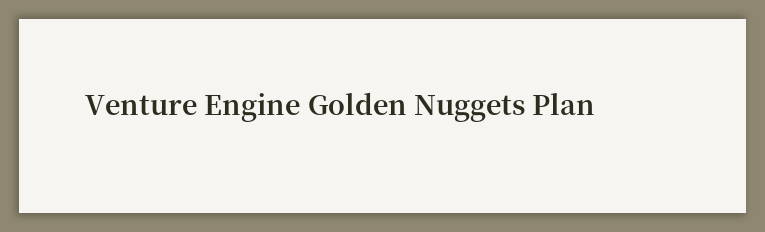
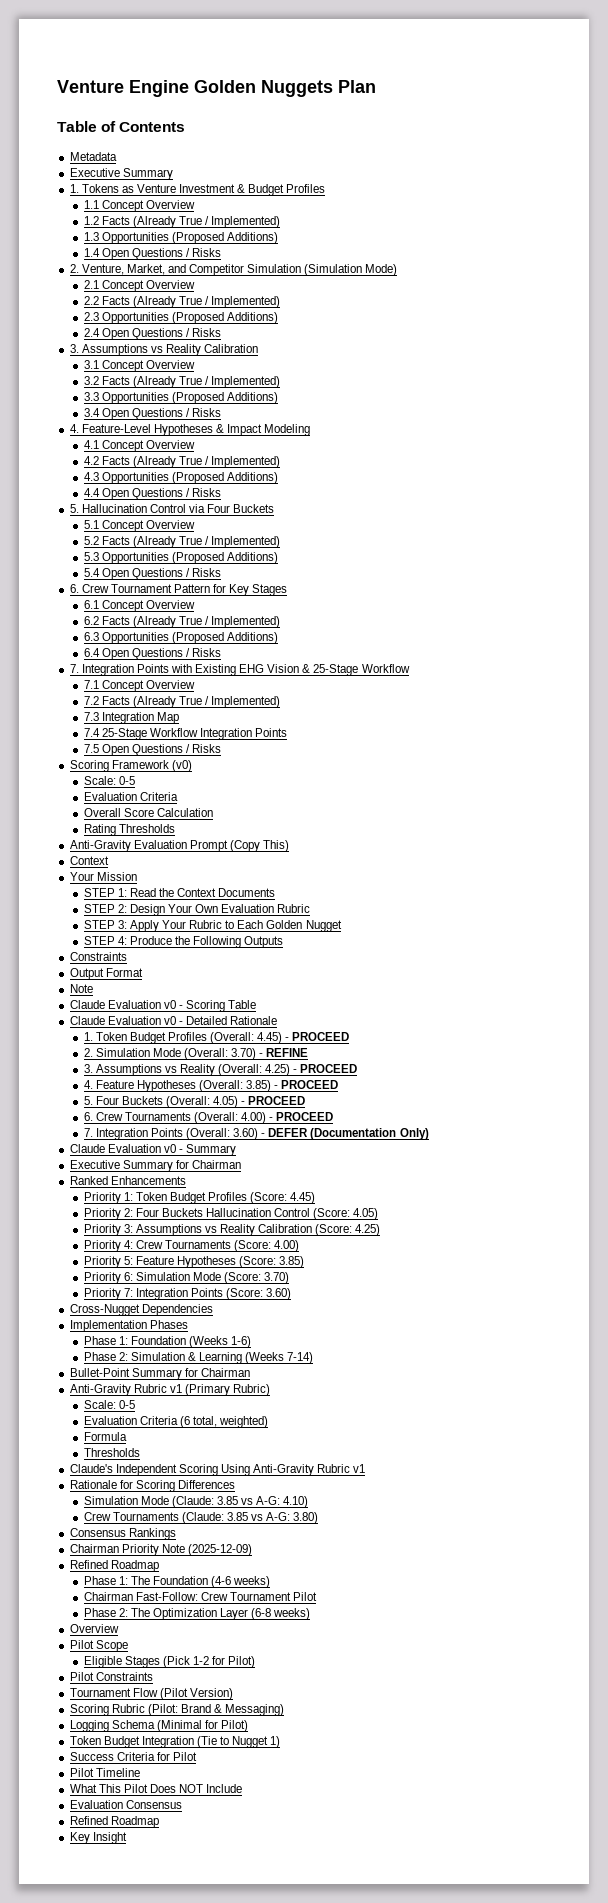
(596, 103) none -> [57,121,186,132] [69,152,117,161] [69,168,173,180] [69,184,326,196] [83,200,195,212] [83,216,281,228] [83,232,279,244] [83,248,222,260] [69,264,398,276] [83,280,195,292] [83,296,281,308] [83,312,279,324] [83,328,222,340] [69,344,259,356] [83,360,195,372] [83,376,281,388] [83,392,279,404] [83,408,222,420] [69,424,311,436] [83,440,195,452] [83,456,281,468] [83,472,279,484] [83,488,222,500] [69,504,275,513] [83,520,195,532] [83,536,281,548] [83,552,279,564] [83,568,222,580] [69,584,288,596] [83,600,195,612] [83,616,281,628] [83,632,279,644] [83,648,222,660] [69,664,410,676] [83,680,195,692] [83,696,281,708] [83,712,179,724] [83,728,288,740] [83,744,222,756] [69,760,192,772] [83,776,135,785] [83,792,178,801] [83,808,213,817] [83,824,175,836] [69,840,290,852] [69,856,109,865] [69,872,137,881] [83,888,276,897] [83,904,311,916] [83,920,342,932] [83,936,284,948] [69,952,127,961] [69,968,143,980] [69,984,93,993] [69,1000,257,1012] [69,1016,278,1025] [83,1032,350,1044] [83,1048,309,1060] [83,1064,358,1076] [83,1080,339,1092] [83,1096,306,1108] [83,1112,334,1124] [83,1128,429,1140] [69,1144,237,1156] [69,1160,241,1172] [69,1176,186,1185] [83,1192,316,1204] [83,1208,379,1220] [83,1224,381,1236] [83,1240,300,1252] [83,1256,305,1268] [83,1272,290,1284] [83,1288,292,1300] [69,1304,213,1316] [69,1320,188,1332] [83,1336,252,1348] [83,1352,314,1364] [69,1368,250,1380] [69,1384,271,1396] [83,1400,135,1409] [83,1416,269,1428] [83,1432,127,1441] [83,1448,140,1457] [69,1464,366,1476] [69,1480,235,1492] [83,1496,309,1508] [83,1512,319,1524] [69,1528,176,1540] [69,1544,252,1556] [69,1560,159,1572] [83,1576,271,1588] [83,1592,318,1601] [83,1608,311,1620] [69,1624,119,1633] [69,1640,128,1652] [83,1656,256,1668] [69,1672,153,1681] [69,1688,233,1700] [69,1704,285,1716] [69,1720,249,1732] [69,1736,281,1748] [69,1752,197,1761] [69,1768,140,1777] [69,1784,243,1793] [69,1800,182,1809] [69,1816,159,1828] [69,1832,127,1844] // Table of Contents // Metadata // Executive Summary // 1. Tokens as Venture Investment & Budget Profiles // 1.1 Concept Overview // 1.2 Facts (Already True / Implemented) // 1.3 Opportunities (Proposed Additions) // 1.4 Open Questions / Risks // 2. Venture, Market, and Competitor Simulation (Simulation Mode) // 2.1 Concept Overview // 2.2 Facts (Already True / Implemented) // 2.3 Opportunities (Proposed Additions) // 2.4 Open Questions / Risks // 3. Assumptions vs Reality Calibration // 3.1 Concept Overview // 3.2 Facts (Already True / Implemented) // 3.3 Opportunities (Proposed Additions) // 3.4 Open Questions / Risks // 4. Feature-Level Hypotheses & Impact Modeling // 4.1 Concept Overview // 4.2 Facts (Already True / Implemented) // 4.3 Opportunities (Proposed Additions) // 4.4 Open Questions / Risks // 5. Hallucination Control via Four Buckets // 5.1 Concept Overview // 5.2 Facts (Already True / Implemented) // 5.3 Opportunities (Proposed Additions) // 5.4 Open Questions / Risks // 6. Crew Tournament Pattern for Key Stages // 6.1 Concept Overview // 6.2 Facts (Already True / Implemented) // 6.3 Opportunities (Proposed Additions) // 6.4 Open Questions / Risks // 7. Integration Points with Existing EHG Vision & 25-Stage Workflow // 7.1 Concept Overview // 7.2 Facts (Already True / Implemented) // 7.3 Integration Map // 7.4 25-Stage Workflow Integration Points // 7.5 Open Questions / Risks // Scoring Framework (v0) // Scale: 0-5 // Evaluation Criteria // Overall Score Calculation // Rating Thresholds // Anti-Gravity Evaluation Prompt (Copy This) // Context // Your Mission // STEP 1: Read the Context Documents // STEP 2: Design Your Own Evaluation Rubric // STEP 3: Apply Your Rubric to Each Golden Nugget // STEP 4: Produce the Following Outputs // Constraints // Output Format // Note // Claude Evaluation v0 - Scoring Table // Claude Evaluation v0 - Detailed Rationale // 1. Token Budget Profiles (Overall: 4.45) - PROCEED // 2. Simulation Mode (Overall: 3.70) - REFINE // 3. Assumptions vs Reality (Overall: 4.25) - PROCEED // 4. Feature Hypotheses (Overall: 3.85) - PROCEED // 5. Four Buckets (Overall: 4.05) - PROCEED // 6. Crew Tournaments (Overall: 4.00) - PROCEED // 7. Integration Points (Overall: 3.60) - DEFER (Documentation Only) // Claude Evaluation v0 - Summary // Executive Summary for Chairman // Ranked Enhancements // Priority 1: Token Budget Profiles (Score: 4.45) // Priority 2: Four Buckets Hallucination Control (Score: 4.05) // Priority 3: Assumptions vs Reality Calibration (Score: 4.25) // Priority 4: Crew Tournaments (Score: 4.00) // Priority 5: Feature Hypotheses (Score: 3.85) // Priority 6: Simulation Mode (Score: 3.70) // Priority 7: Integration Points (Score: 3.60) // Cross-Nugget Dependencies // Implementation Phases // Phase 1: Foundation (Weeks 1-6) // Phase 2: Simulation & Learning (Weeks 7-14) // Bullet-Point Summary for Chairman // Anti-Gravity Rubric v1 (Primary Rubric) // Scale: 0-5 // Evaluation Criteria (6 total, weighted) // Formula // Thresholds // Claude's Independent Scoring Using Anti-Gravity Rubric v1 // Rationale for Scoring Differences // Simulation Mode (Claude: 3.85 vs A-G: 4.10) // Crew Tournaments (Claude: 3.85 vs A-G: 3.80) // Consensus Rankings // Chairman Priority Note (2025-12-09) // Refined Roadmap // Phase 1: The Foundation (4-6 weeks) // Chairman Fast-Follow: Crew Tournament Pilot // Phase 2: The Optimization Layer (6-8 weeks) // Overview // Pilot Scope // Eligible Stages (Pick 1-2 for Pilot) // Pilot Constraints // Tournament Flow (Pilot Version) // Scoring Rubric (Pilot: Brand & Messaging) // Logging Schema (Minimal for Pilot) // Token Budget Integration (Tie to Nugget 1) // Success Criteria for Pilot // Pilot Timeline // What This Pilot Does NOT Include // Evaluation Consensus // Refined Roadmap // Key Insight

